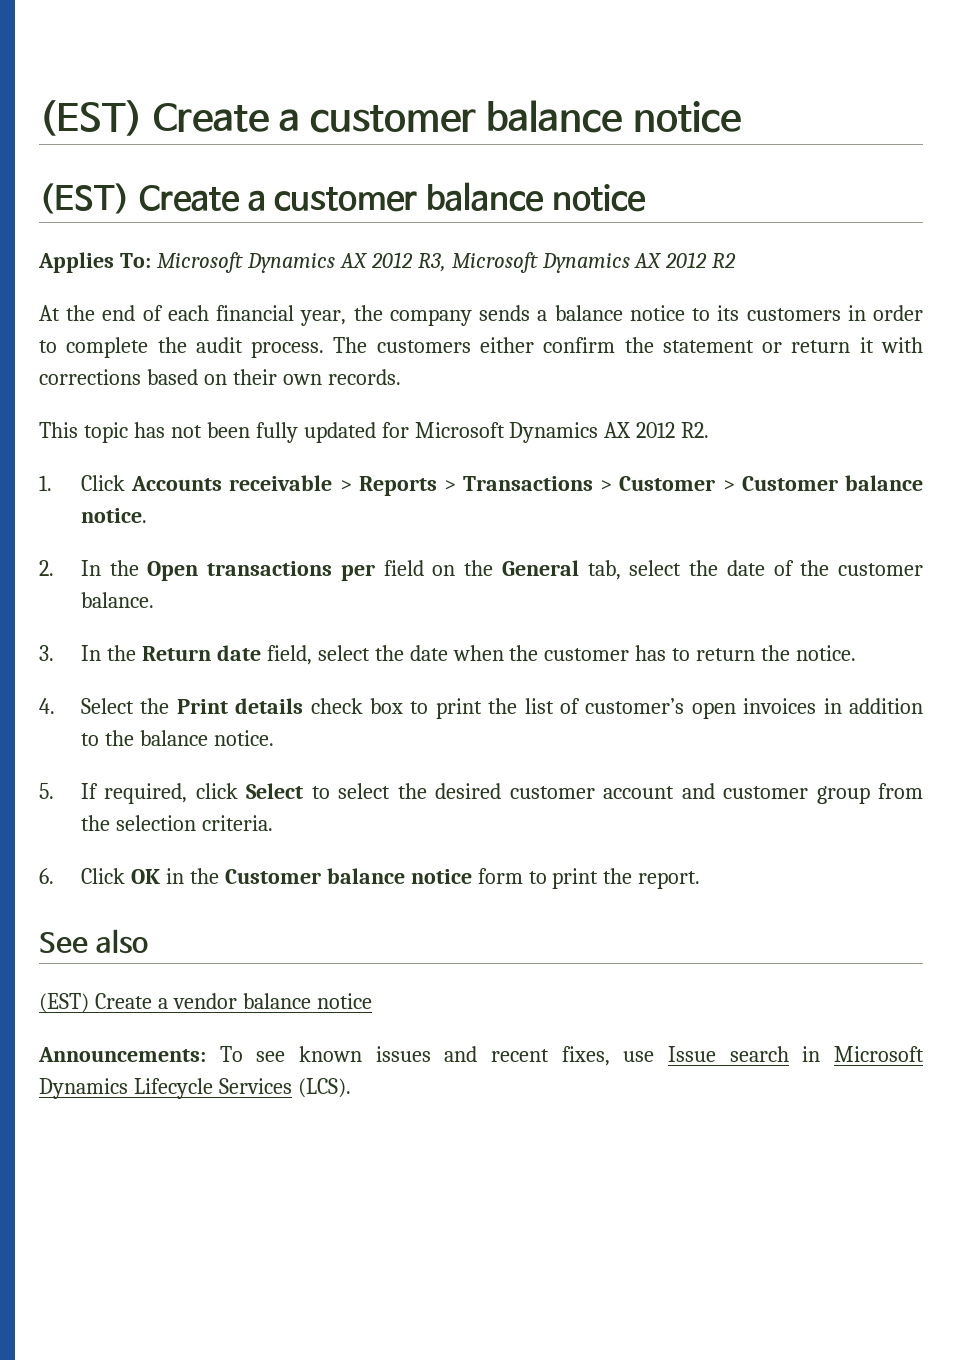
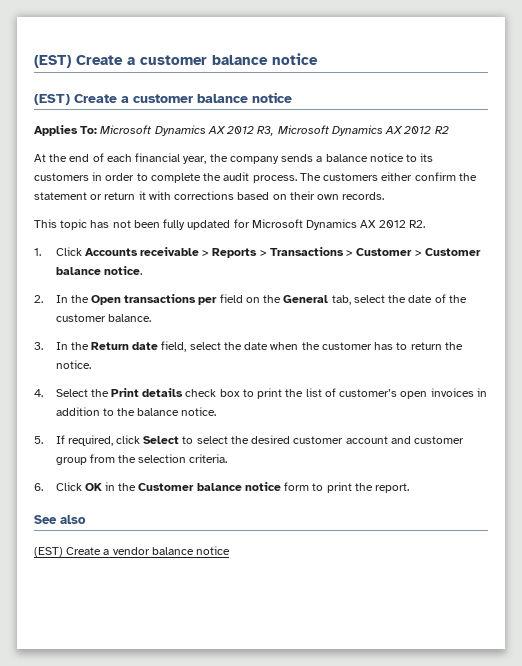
[38,1046,924,1066] [39,1078,351,1099] // Announcements: To see known issues and recent fixes, use Issue search in Microsoft Dynamics Lifecycle Services (LCS). -> (231, 550) none

